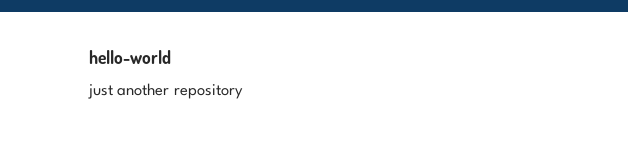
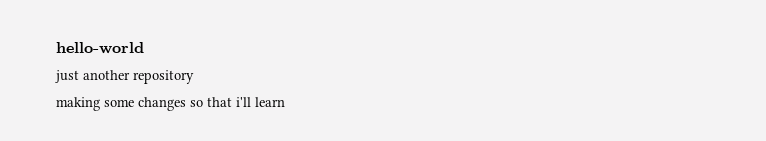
(243, 91) none -> [56,97,285,111] // making some changes so that i'll learn

